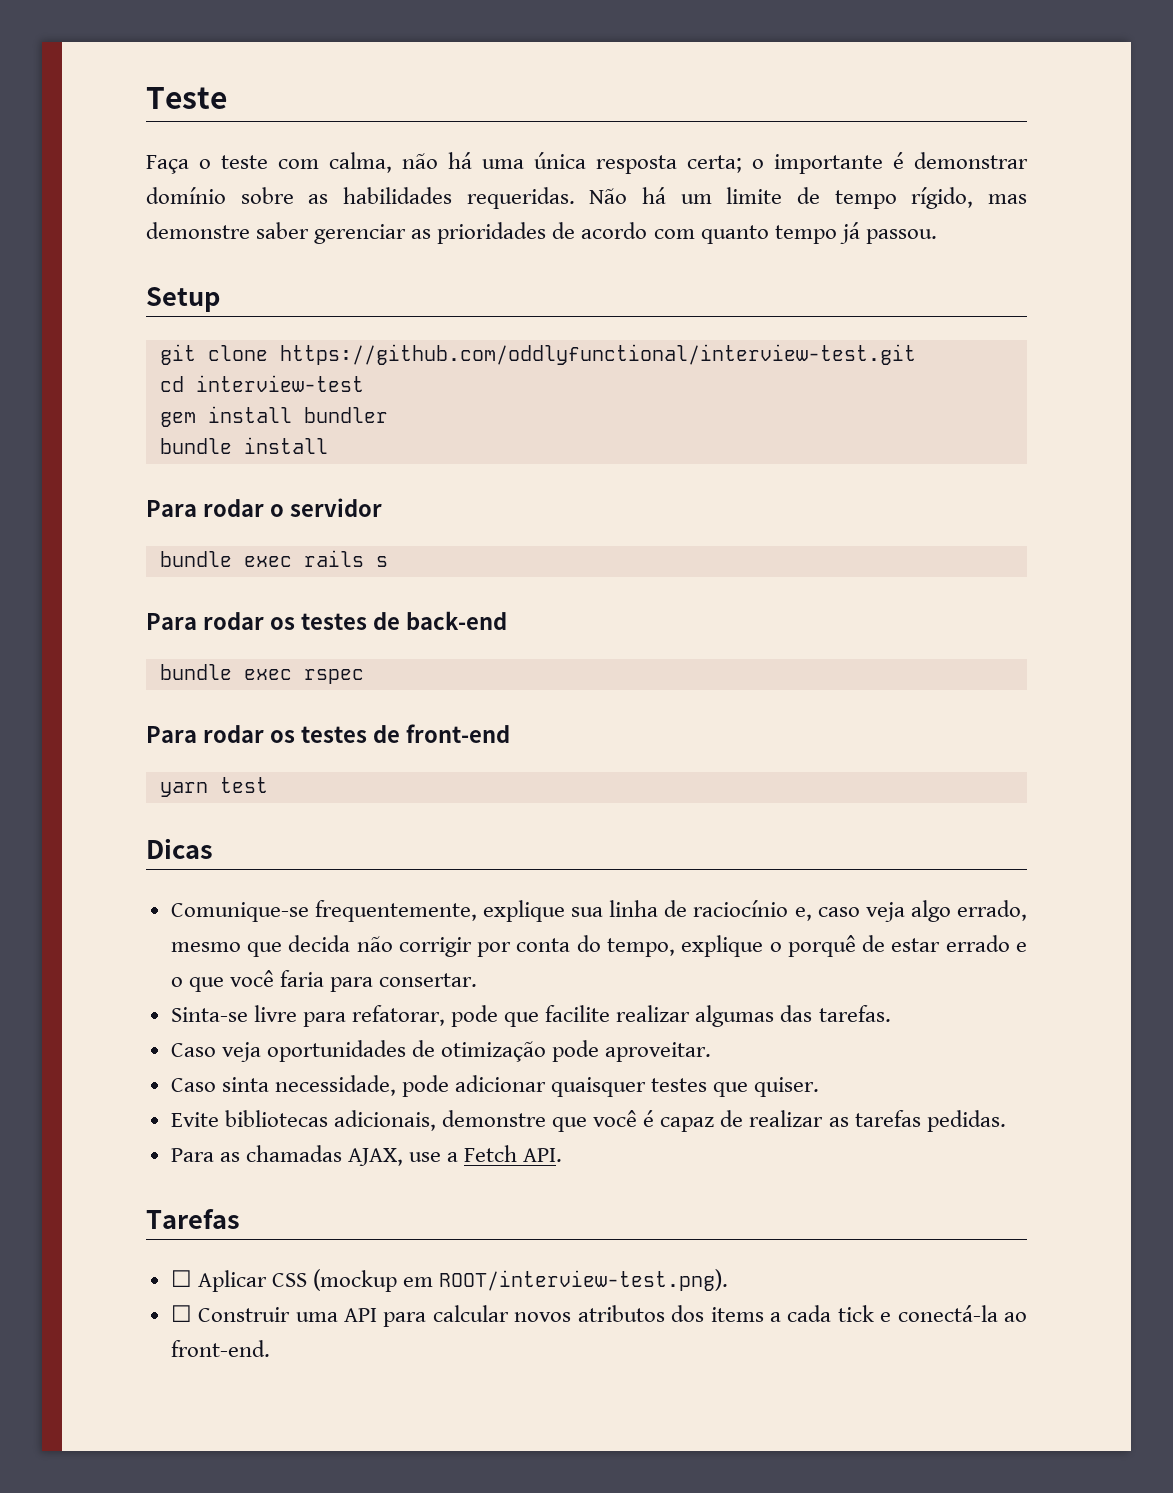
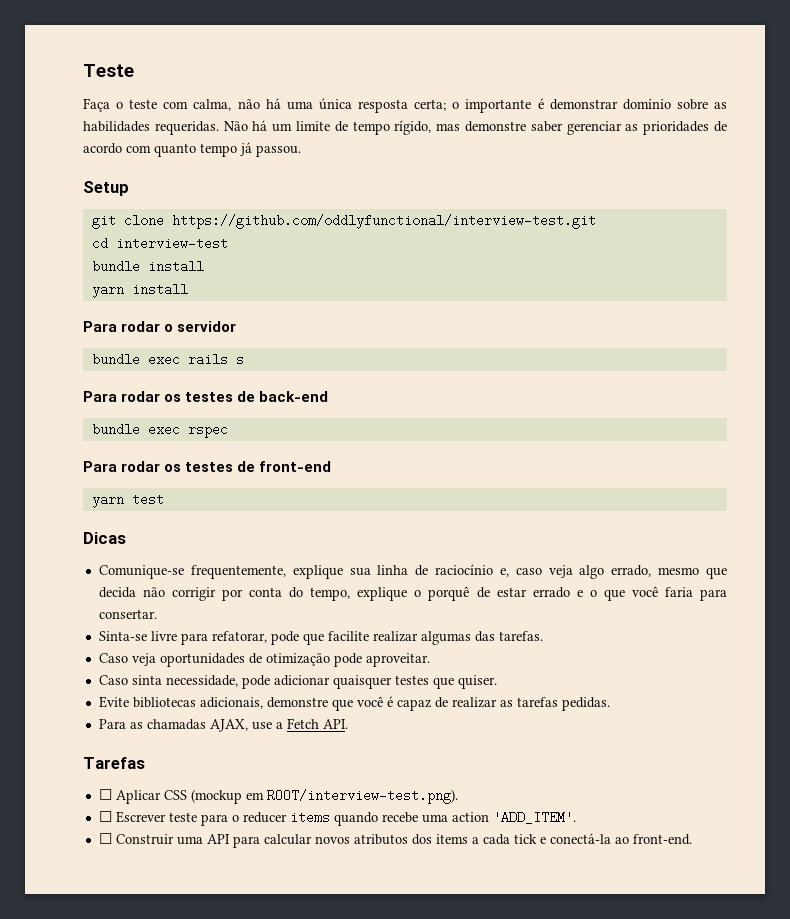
[159,406,388,427] [159,438,232,454] gem install bundler // bundle -> [91,260,204,273] [91,283,124,298] bundle install // yarn
(729, 1280) none -> [98,811,576,826] // ☐ Escrever teste para o reducer items quando recebe uma action 'ADD_ITEM'.

